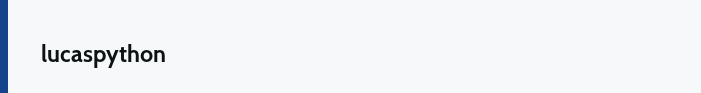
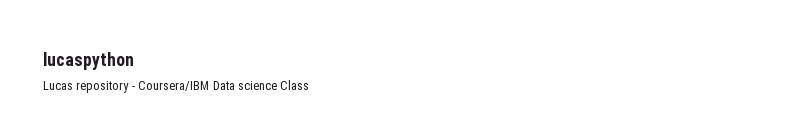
(166, 56) none -> [43,80,310,93] // Lucas repository - Coursera/IBM Data science Class

